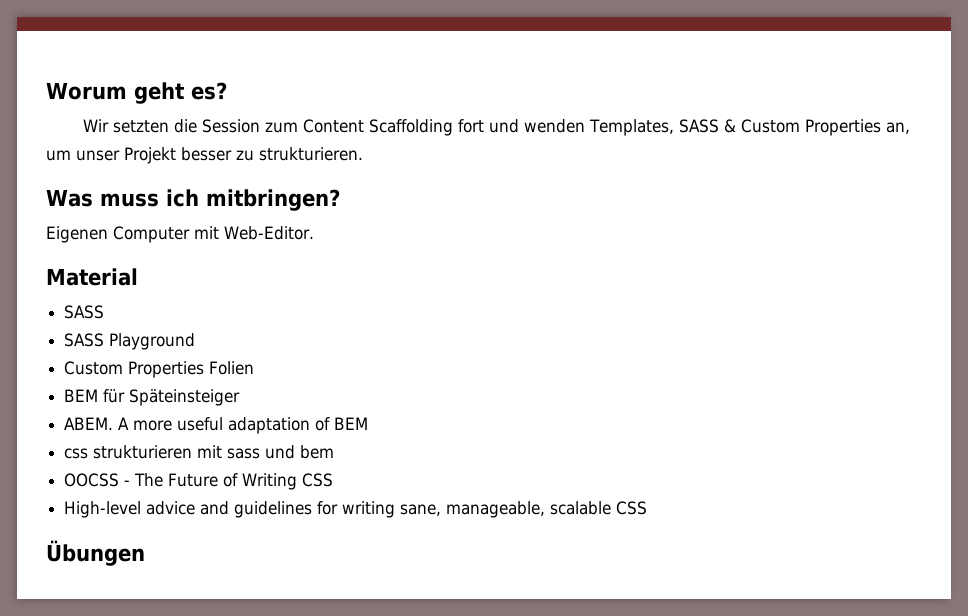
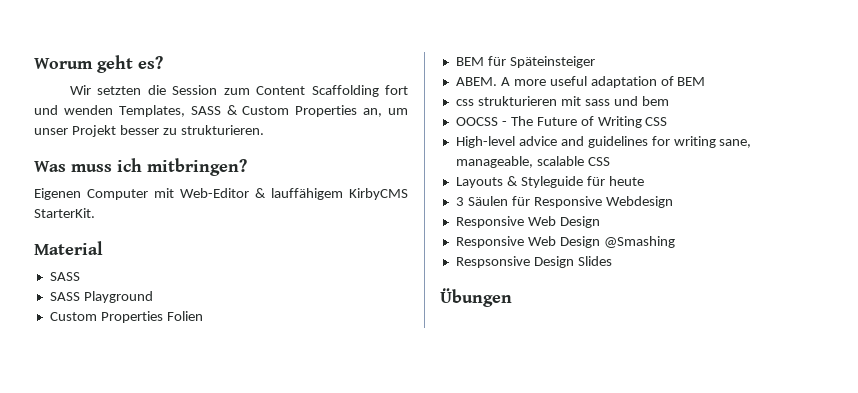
[224,226,314,240] Web-Editor. -> [180,188,408,200] [34,208,95,218] Web-Editor & lauffähigem KirbyCMS StarterKit.
(648, 508) none -> [455,176,644,188] [455,196,673,208] [455,216,600,228] [455,236,675,248] [455,256,612,268] // Layouts & Styleguide für heute // 3 Säulen für Responsive Webdesign // Responsive Web Design // Responsive Web Design @Smashing // Respsonsive Design Slides

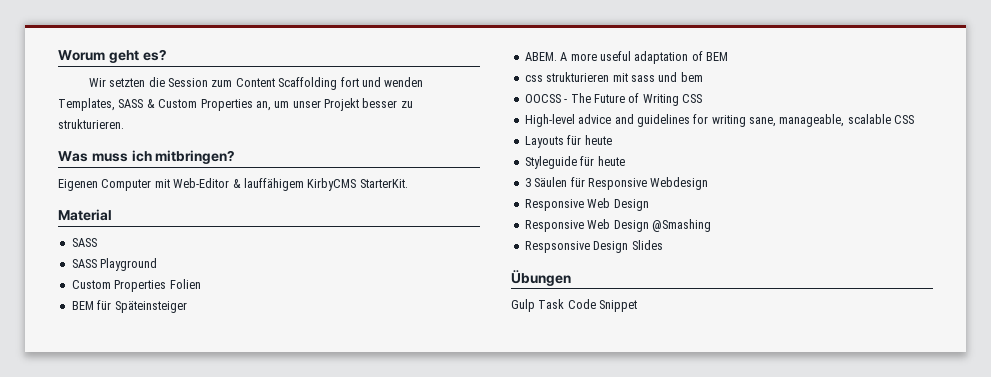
[506,176,518,186] & -> [567,135,612,145] für heute //
(512, 297) none -> [511,299,638,312] // Gulp Task Code Snippet

